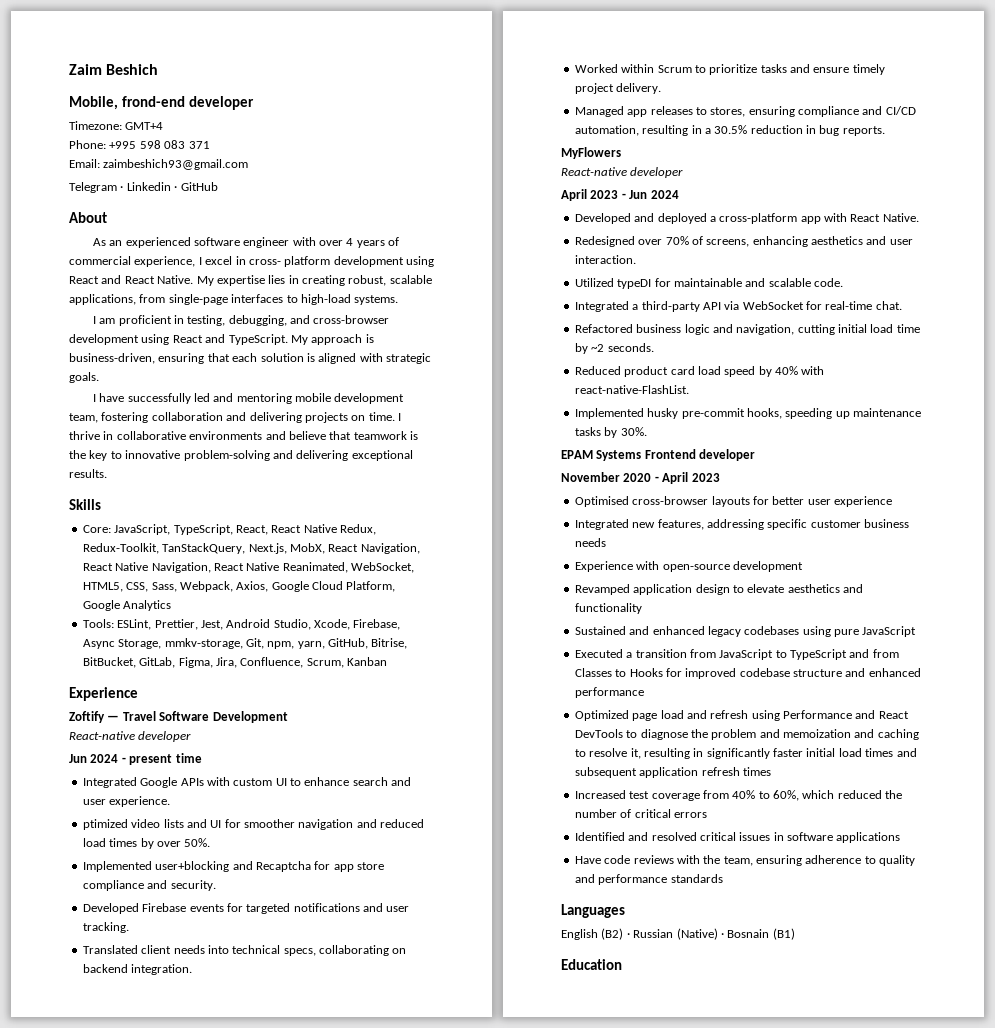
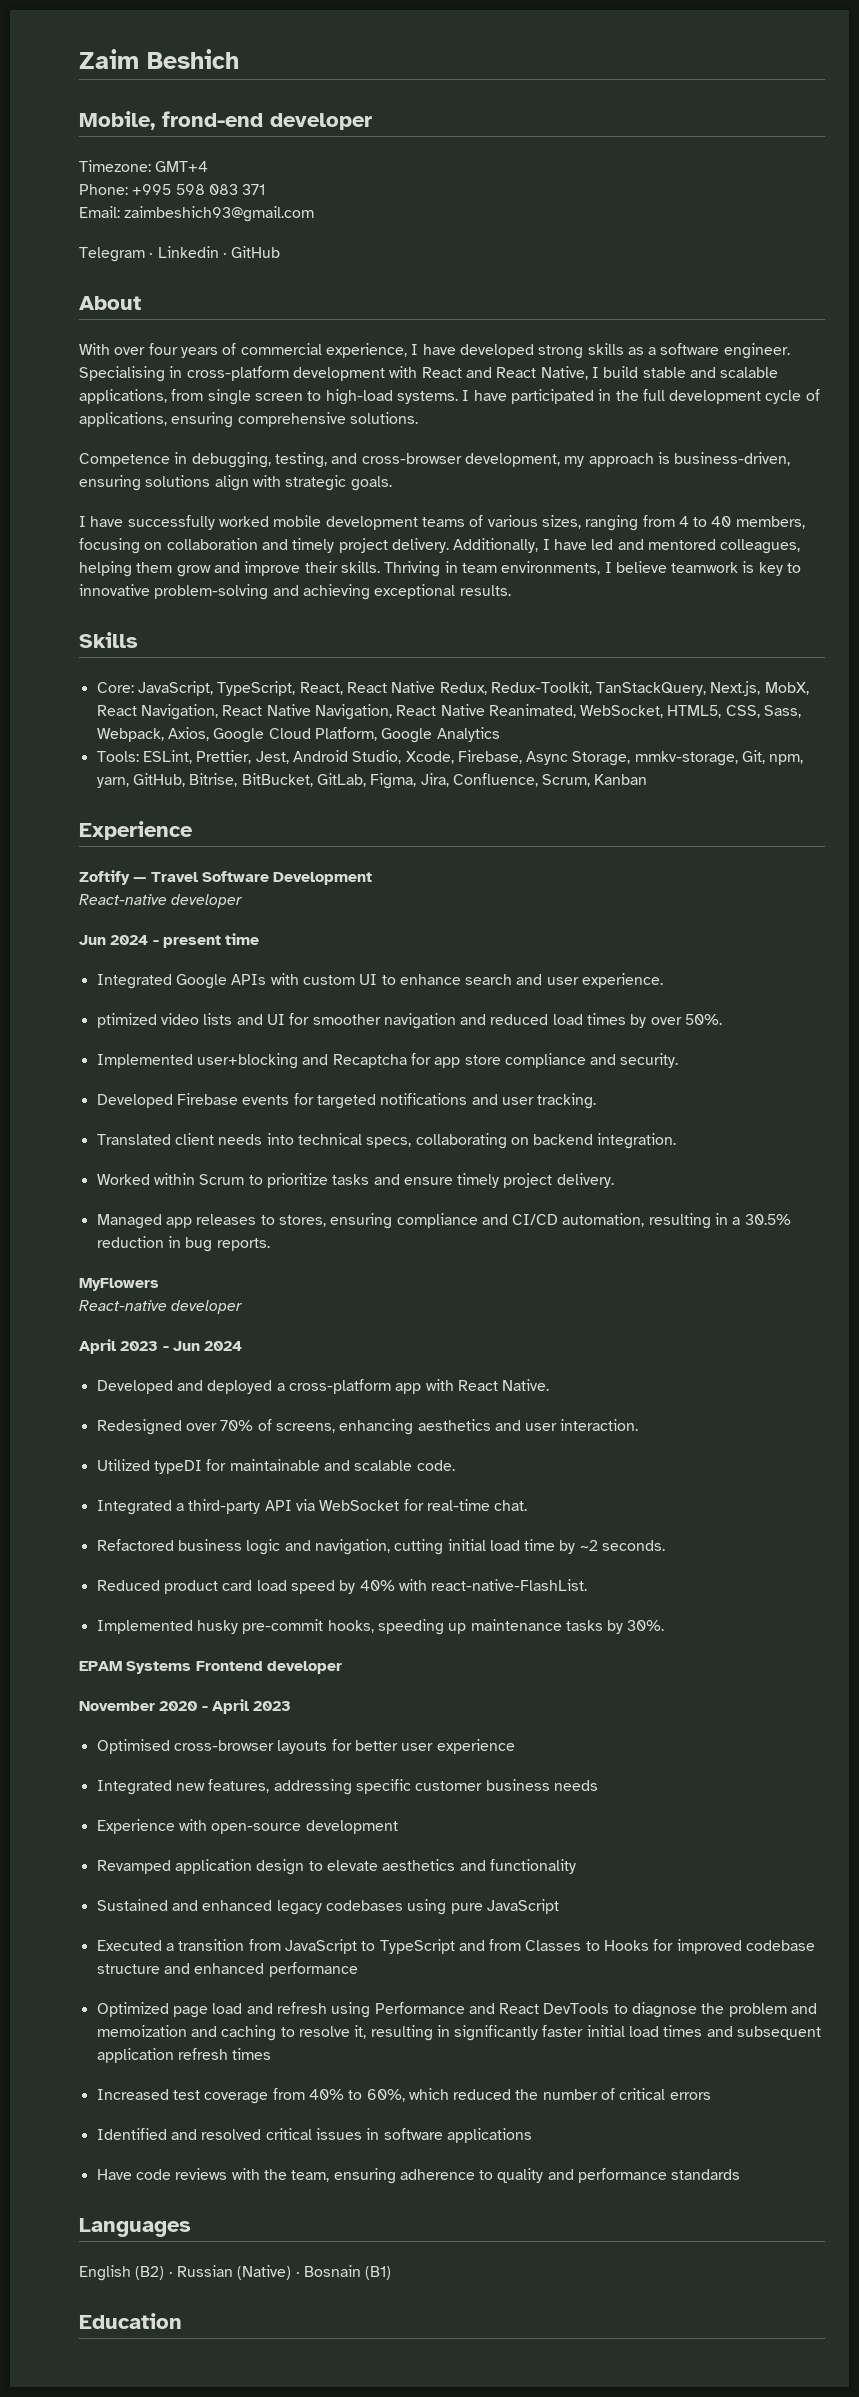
[92,237,354,248] As an experienced software engineer with over 4 -> [79,343,178,355] With over four
[205,256,434,267] [69,275,387,286] excel in cross- platform development using React and React Native. My expertise lies in creating robust, -> [422,343,790,359] [79,366,716,382] have developed strong skills as a software engineer. Specialising in cross-platform development with React and React Native, I build stable and
[168,294,284,305] single-page interfaces -> [207,389,303,405] single screen
[92,315,390,326] [69,334,374,345] [69,353,357,364] // I am proficient in testing, debugging, and cross-browser development using React and TypeScript. My approach is business-driven, ensuring that each solution is aligned -> [462,389,820,404] [79,412,418,428] [79,452,791,468] [79,475,249,491] I have participated in the full development cycle of applications, ensuring comprehensive solutions. // Competence in debugging, testing, and cross-browser development, my approach is business-driven, ensuring solutions align
[193,393,405,404] [69,412,401,423] [69,431,352,440] led and mentoring mobile development team, fostering collaboration and delivering projects on time. I thrive in collaborative environments and believe that -> [218,515,805,531] [79,538,801,554] [79,561,667,577] worked mobile development teams of various sizes, ranging from 4 to 40 members, focusing on collaboration and timely project delivery. Additionally, I have led and mentored colleagues, helping them grow and improve their skills. Thriving in team environments, I believe
[69,450,86,459] the -> (755, 567) none
[296,450,349,461] delivering -> [302,584,370,600] achieving

